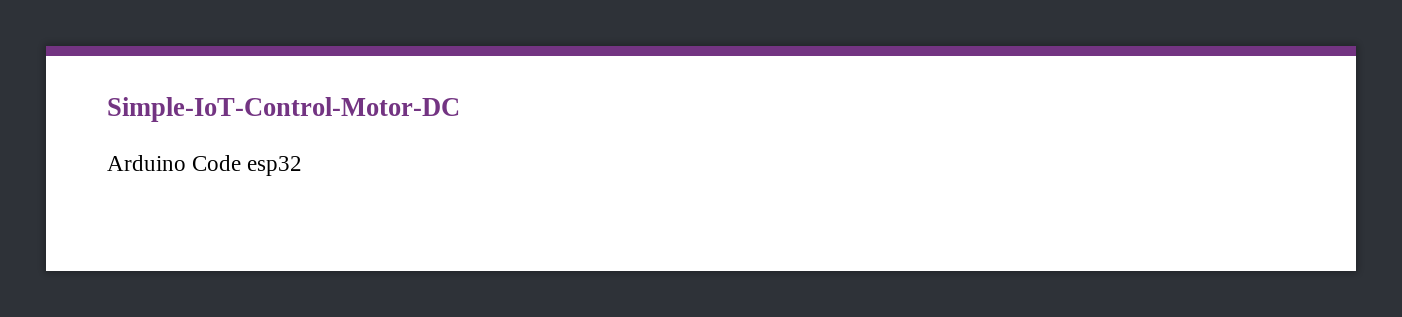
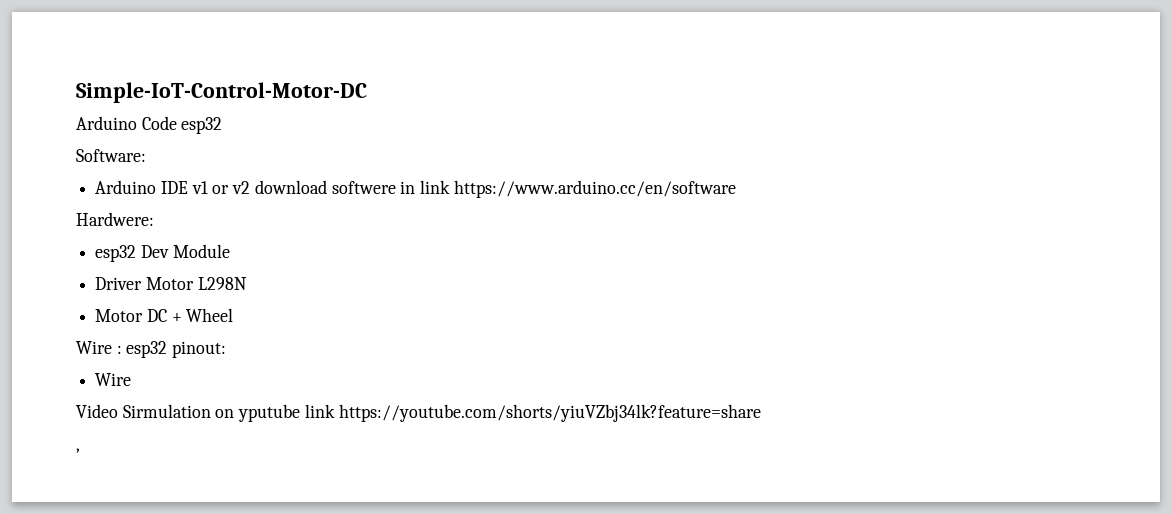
(303, 166) none -> [76,149,146,162] [95,180,736,198] [76,212,154,226] [95,244,230,262] [95,277,247,290] [95,308,234,322] [76,341,227,358] [95,373,132,386] [76,404,761,422] [76,448,80,453] // Software: // Arduino IDE v1 or v2 download softwere in link https://www.arduino.cc/en/software // Hardwere: // esp32 Dev Module // Driver Motor L298N // Motor DC + Wheel // Wire : esp32 pinout: // Wire // Video Sirmulation on yputube link https://youtube.com/shorts/yiuVZbj34lk?feature=share // ,

